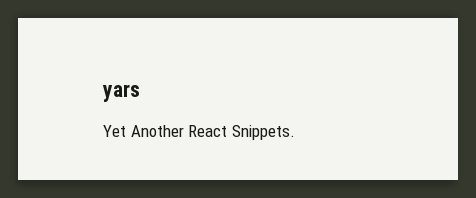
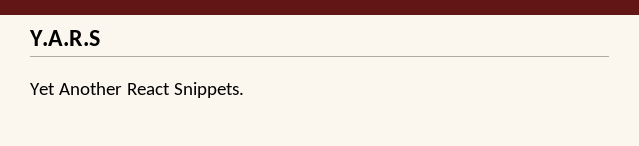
[102,84,140,102] yars -> [29,30,100,46] Y.A.R.S

